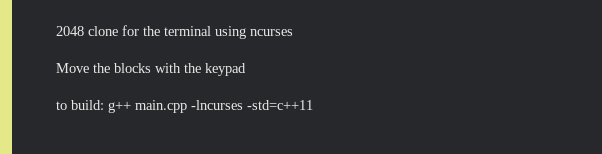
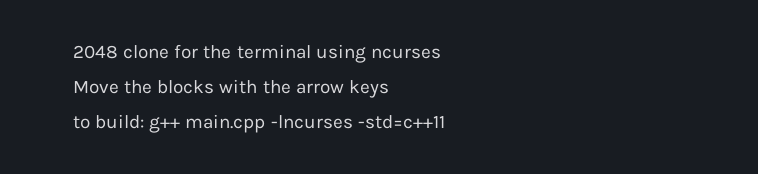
[205,63,246,76] keypad -> [295,80,389,98] arrow keys

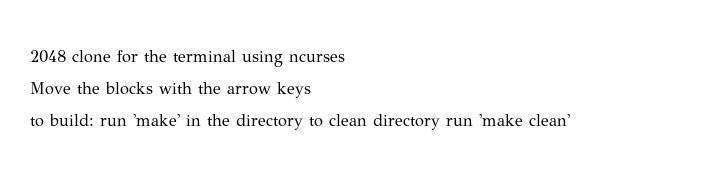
[149,114,445,133] g++ main.cpp -lncurses -std=c++11 -> [100,114,570,130] run 'make' in the directory to clean directory run 'make clean'

